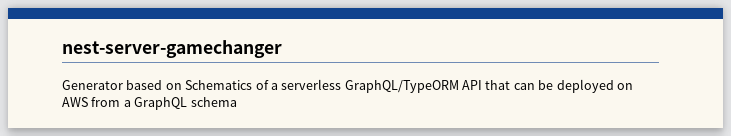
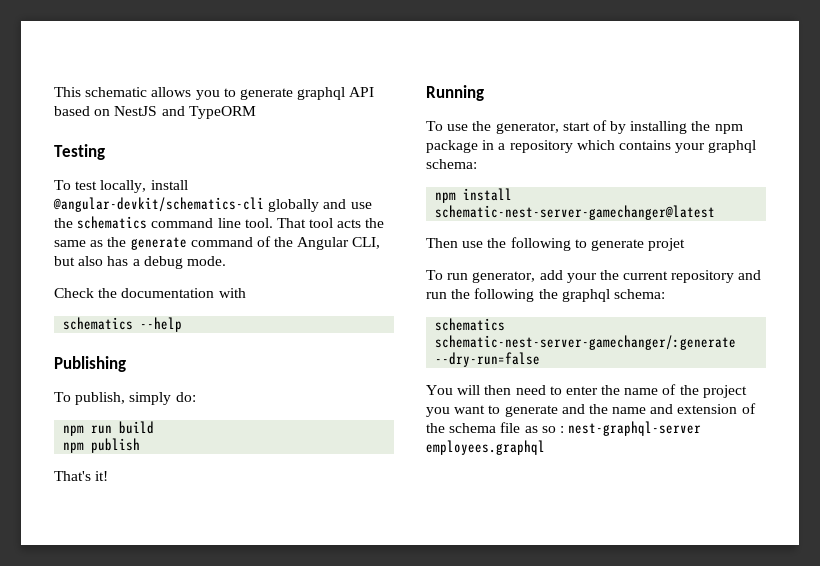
[62,40,282,58] [62,79,633,93] [62,97,237,110] nest-server-gamechanger // Generator based on Schematics of a serverless GraphQL/TypeORM API that can be deployed on AWS from a GraphQL schema -> [54,87,375,100] [54,106,256,119] [54,144,105,160] [54,180,188,193] [53,197,372,212] [54,216,385,229] [54,236,381,250] [54,256,226,269] [54,288,246,298] [63,317,183,332] [54,356,126,372] [54,392,196,405] [63,421,155,436] [63,438,141,453] [54,471,109,481] [426,85,484,101] [426,120,743,134] [426,140,757,153] [426,159,477,169] [435,188,513,203] [435,205,716,220] [426,237,686,251] [426,270,762,283] [426,288,665,302] [435,318,506,331] [435,335,737,350] [435,352,541,367] [426,384,747,398] [426,403,756,417] [426,421,702,436] [426,440,545,455] This schematic allows you to generate graphql API based on NestJS and TypeORM // Testing // To test locally, install @angular-devkit/schematics-cli globally and use the schematics command line tool. That tool acts the same as the generate command of the Angular CLI, but also has a debug mode. // Check the documentation with // schematics --help // Publishing // To publish, simply do: // npm run build // npm publish // That's it! // Running // To use the generator, start of by installing the npm package in a repository which contains your graphql schema: // npm install schematic-nest-server-gamechanger@latest // Then use the following to generate projet // To run generator, add your the current repository and run the following the graphql schema: // schematics schematic-nest-server-gamechanger/:generate --dry-run=false // You will then need to enter the name of the project you want to generate and the name and extension of the schema file as so : nest-graphql-server employees.graphql

